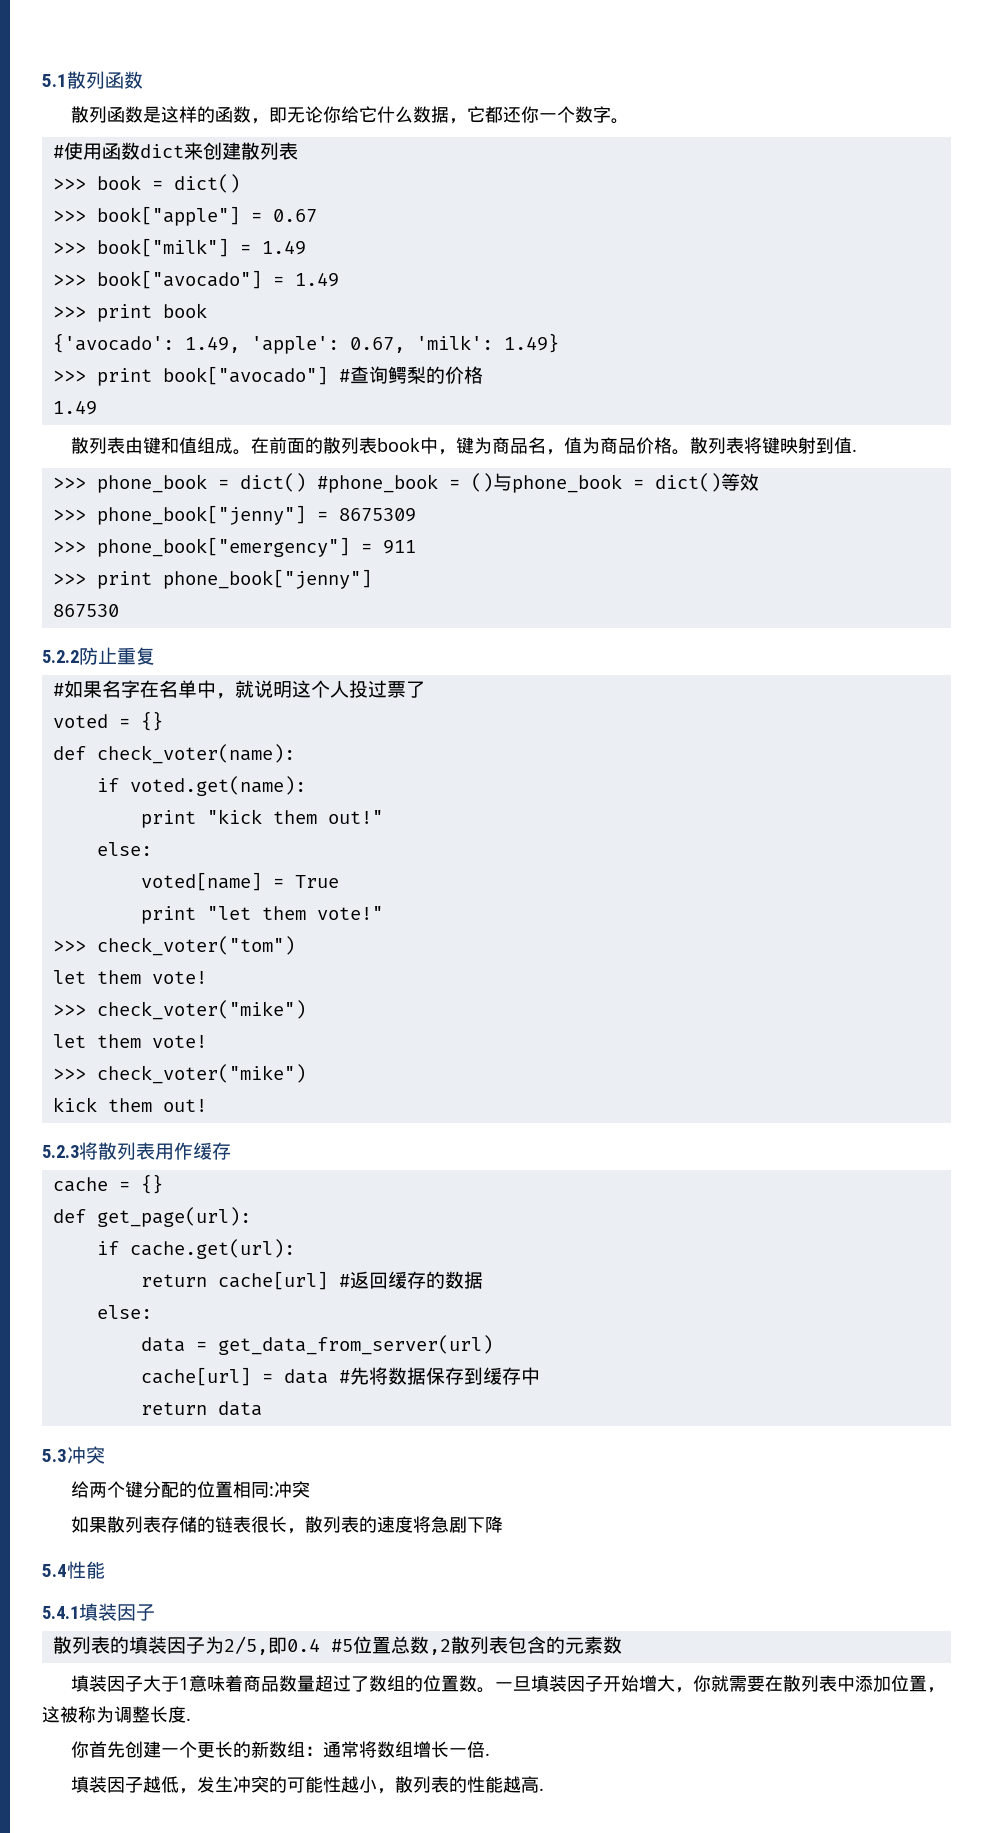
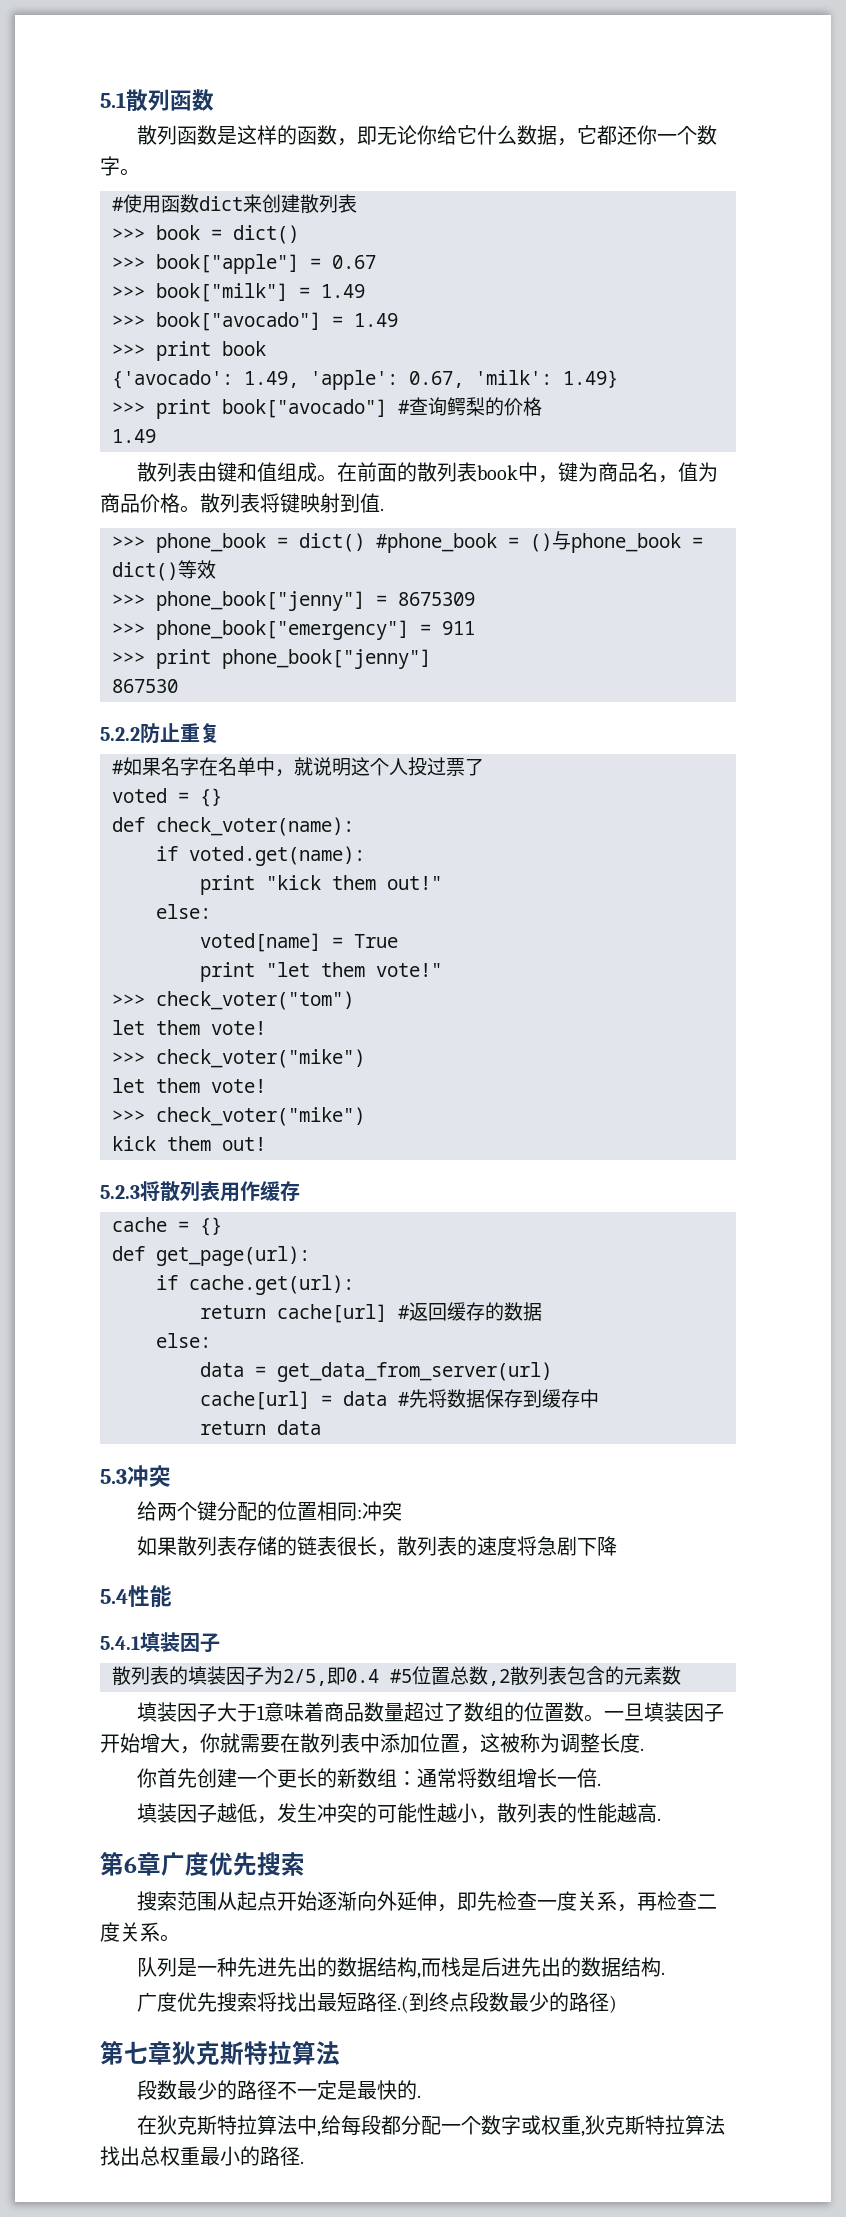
(544, 1789) none -> [100,1852,305,1876] [136,1891,717,1912] [100,1922,180,1942] [136,1957,665,1979] [136,1992,617,2013] [100,2041,340,2065] [136,2080,421,2100] [136,2115,725,2137] [100,2146,304,2166] // 第6章广度优先搜索 // 搜索范围从起点开始逐渐向外延伸，即先检查一度关系，再检查二度关系。 // 队列是一种先进先出的数据结构,而栈是后进先出的数据结构. // 广度优先搜索将找出最短路径.(到终点段数最少的路径) // 第七章狄克斯特拉算法 // 段数最少的路径不一定是最快的. // 在狄克斯特拉算法中,给每段都分配一个数字或权重,狄克斯特拉算法找出总权重最小的路径.

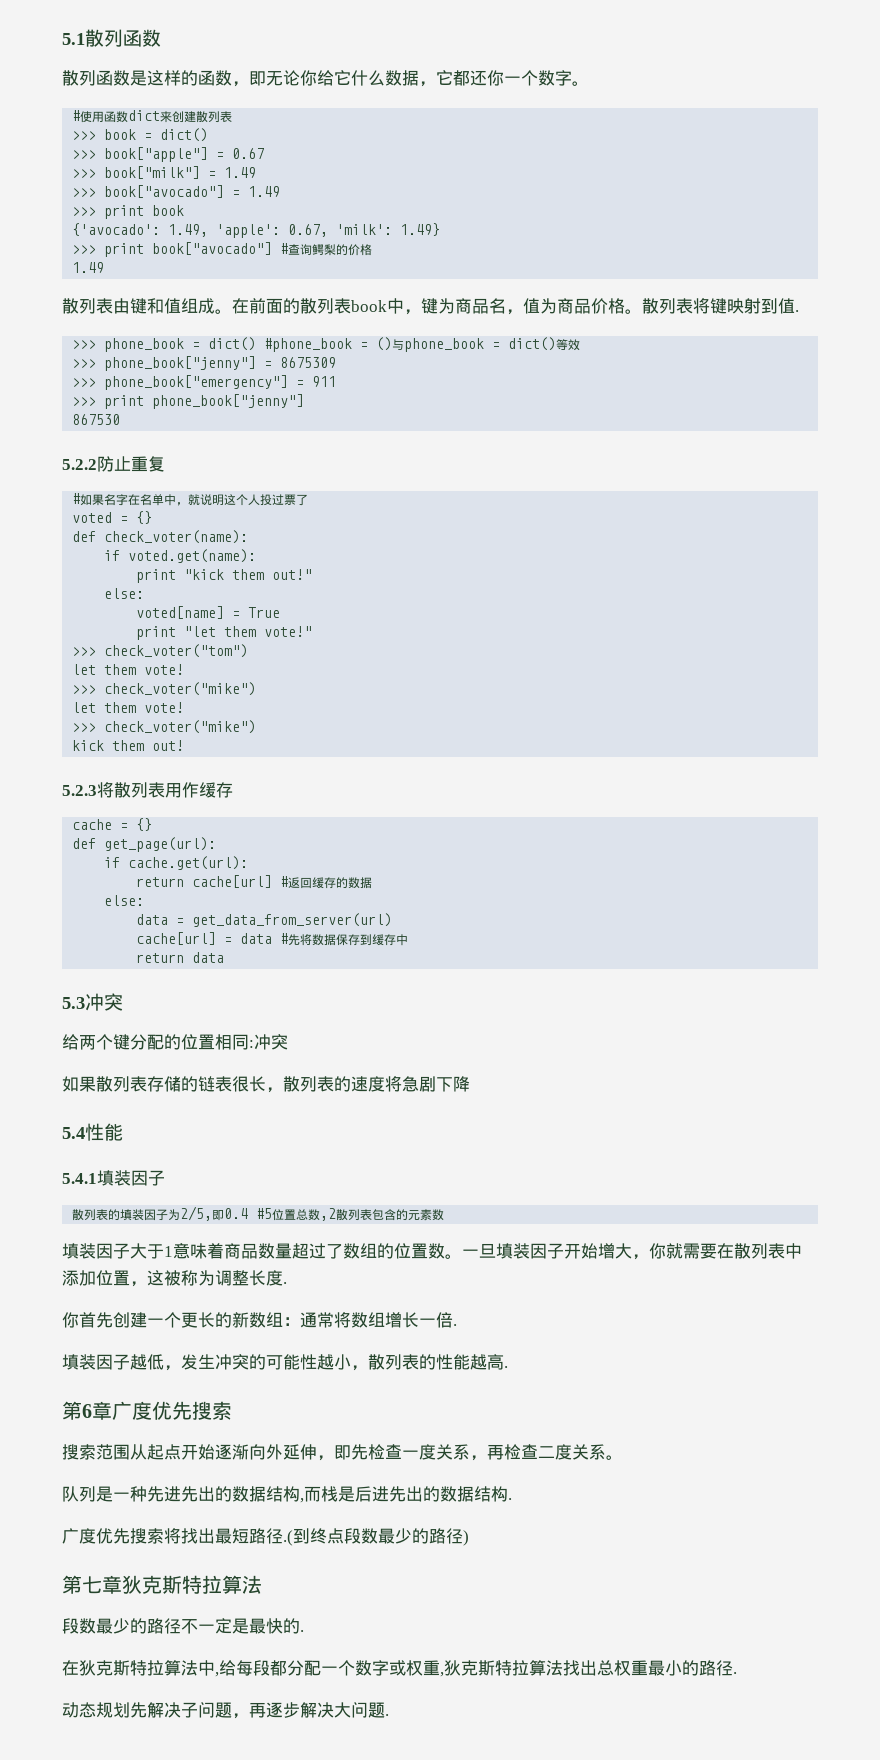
(304, 2162) none -> [62,1702,389,1719] // 动态规划先解决子问题，再逐步解决大问题.

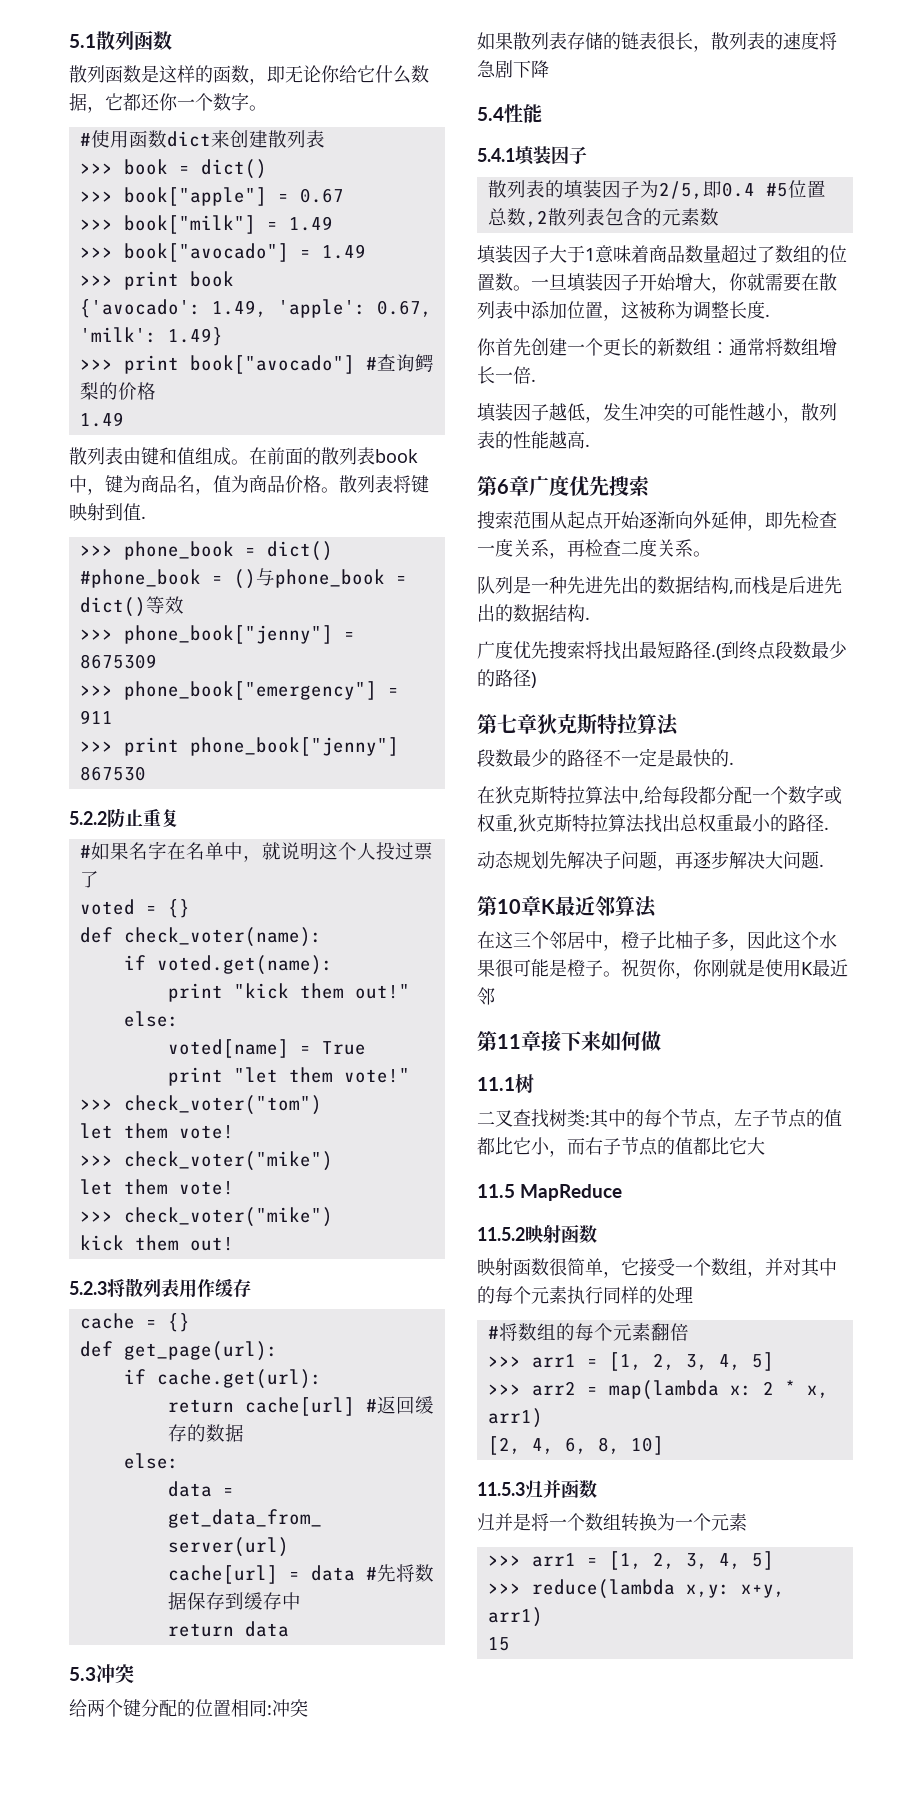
(389, 1715) none -> [477,895,657,918] [477,931,837,951] [477,959,848,979] [477,987,495,1005] [477,1031,661,1052] [477,1074,534,1093] [477,1109,842,1129] [477,1137,765,1157] [477,1184,623,1201] [477,1224,597,1243] [477,1258,837,1278] [477,1286,693,1304] [487,1323,689,1341] [487,1352,774,1371] [487,1380,829,1400] [487,1408,543,1428] [487,1436,664,1455] [477,1479,597,1498] [477,1513,747,1532] [487,1551,774,1570] [487,1579,785,1599] [487,1607,543,1627] [487,1637,510,1651] // 第10章K最近邻算法 // 在这三个邻居中，橙子比柚子多，因此这个水果很可能是橙子。祝贺你，你刚就是使用K最近邻 // 第11章接下来如何做 // 11.1树 // 二叉查找树类:其中的每个节点，左子节点的值都比它小，而右子节点的值都比它大 // 11.5 MapReduce // 11.5.2映射函数 // 映射函数很简单，它接受一个数组，并对其中的每个元素执行同样的处理 // #将数组的每个元素翻倍 // >>> arr1 = [1, 2, 3, 4, 5] // >>> arr2 = map(lambda x: 2 * x, arr1) // [2, 4, 6, 8, 10] // 11.5.3归并函数 // 归并是将一个数组转换为一个元素 // >>> arr1 = [1, 2, 3, 4, 5] // >>> reduce(lambda x,y: x+y, arr1) // 15

